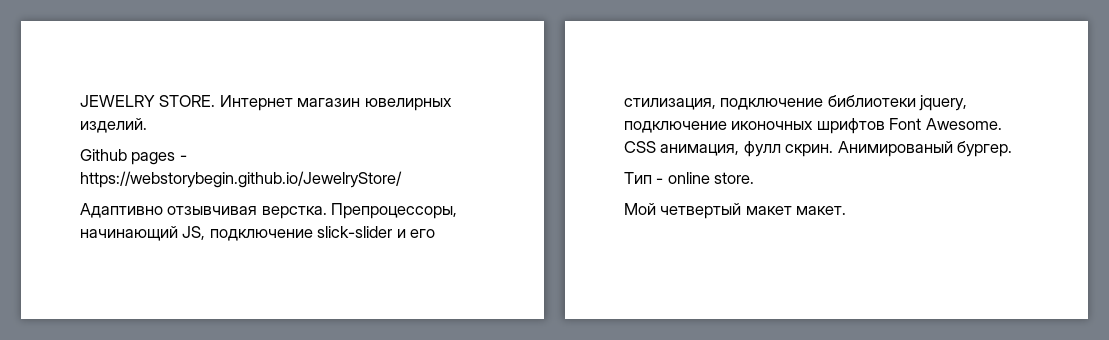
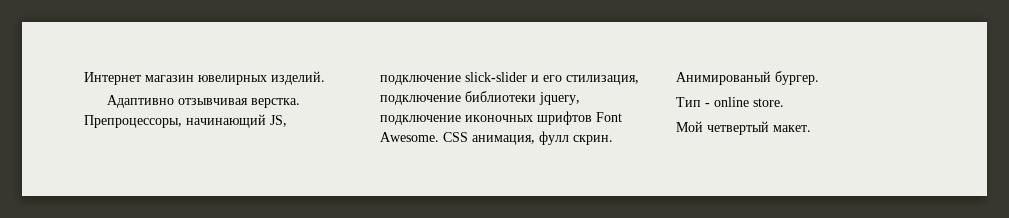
[80,95,216,107] JEWELRY STORE. -> (84, 78) none
[80,149,187,165] [80,171,402,188] // Github pages - https://webstorybegin.github.io/JewelryStore/ -> (325, 78) none
[745,206,792,215] макет -> (769, 128) none

